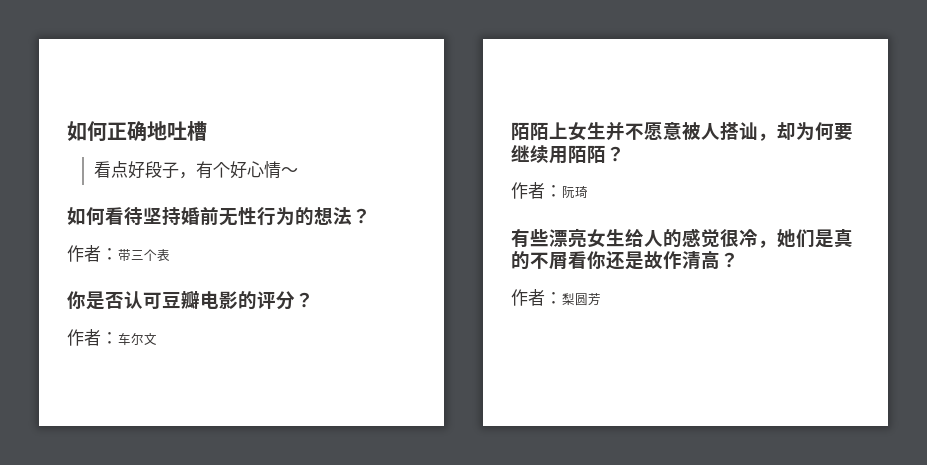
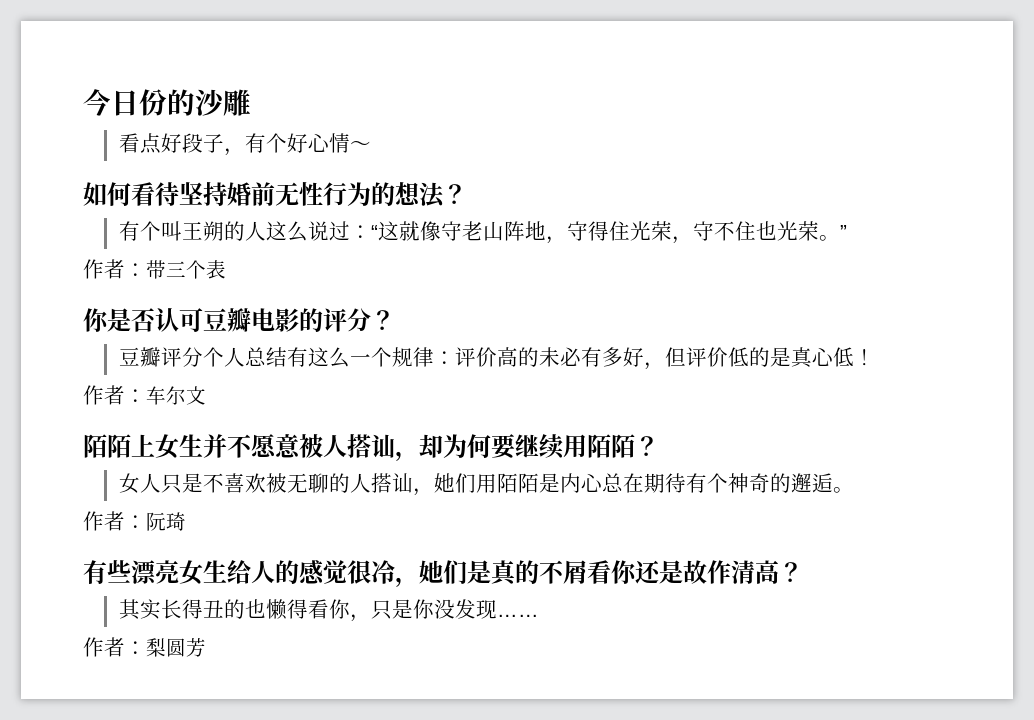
[67,121,207,142] 如何正确地吐槽 -> [83,89,251,116] 今日份的沙雕
(371, 216) none -> [118,221,847,244] // 有个叫王朔的人这么说过：“这就像守老山阵地，守得住光荣，守不住也光荣。”
(314, 300) none -> [118,347,875,370] // 豆瓣评分个人总结有这么一个规律：评价高的未必有多好，但评价低的是真心低！
(625, 154) none -> [118,473,854,496] // 女人只是不喜欢被无聊的人搭讪，她们用陌陌是内心总在期待有个神奇的邂逅。
(739, 260) none -> [118,599,539,622] // 其实长得丑的也懒得看你，只是你没发现……

